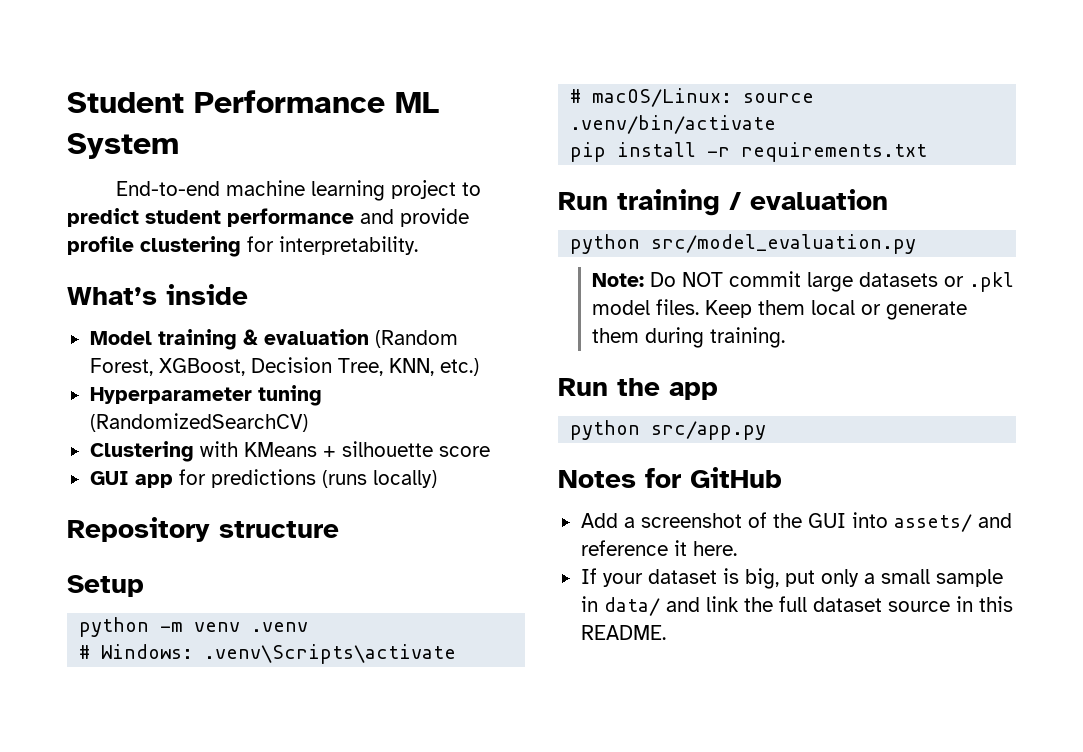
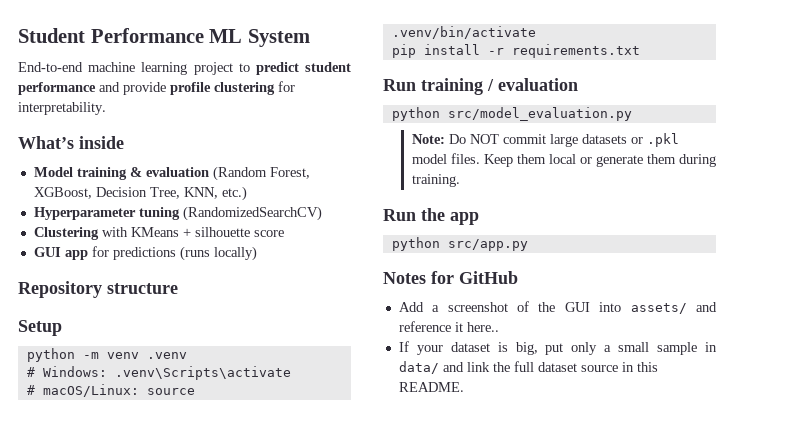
[692,541,737,556] here. -> [466,322,499,332] here..

